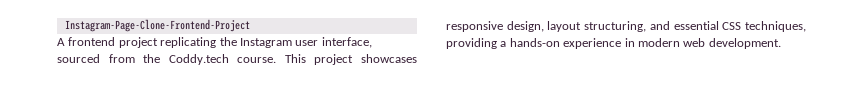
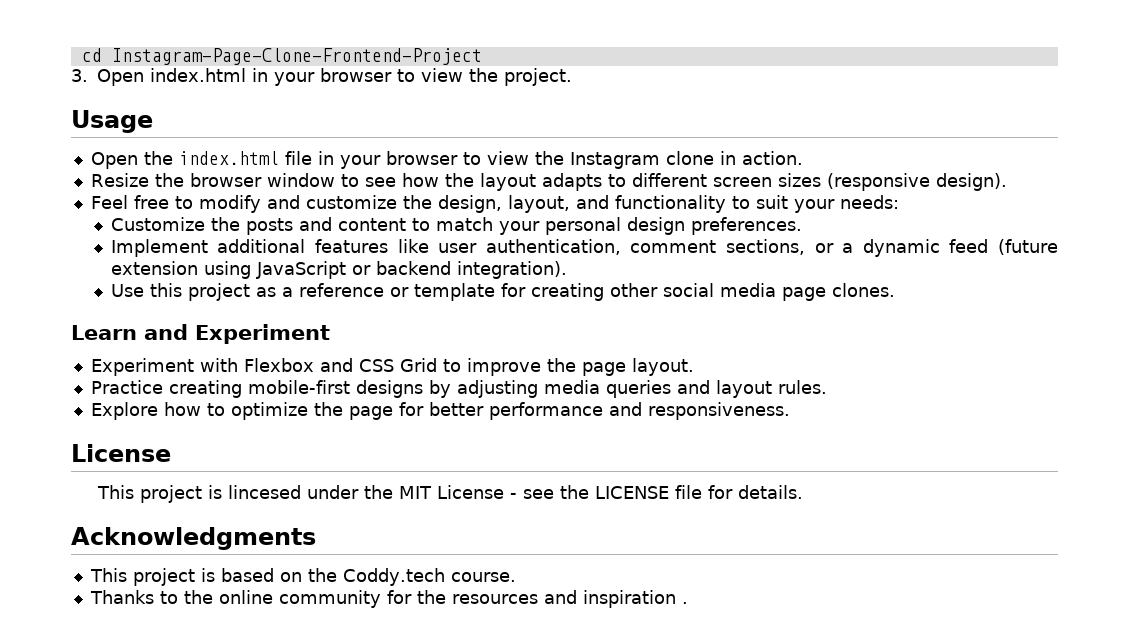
(64, 25) none -> [81,48,102,62] cd
[57,37,372,48] [57,54,417,65] [446,21,806,32] [446,38,781,49] A frontend project replicating the Instagram user interface, sourced from the Coddy.tech course. This project showcases responsive design, layout structuring, and essential CSS techniques, providing a hands-on experience in modern web development. -> [71,68,572,86] [71,110,153,133] [90,151,803,169] [90,173,1007,191] [90,195,899,213] [110,217,802,235] [110,239,1059,257] [110,261,567,279] [110,283,895,301] [71,324,330,344] [90,358,694,376] [90,380,827,398] [90,402,790,420] [71,444,171,462] [96,485,803,503] [71,527,316,550] [89,568,516,586] [89,590,688,608] 3. Open index.html in your browser to view the project. // Usage // Open the index.html file in your browser to view the Instagram clone in action. // Resize the browser window to see how the layout adapts to different screen sizes (responsive design). // Feel free to modify and customize the design, layout, and functionality to suit your needs: // Customize the posts and content to match your personal design preferences. // Implement additional features like user authentication, comment sections, or a dynamic feed (future extension using JavaScript or backend integration). // Use this project as a reference or template for creating other social media page clones. // Learn and Experiment // Experiment with Flexbox and CSS Grid to improve the page layout. // Practice creating mobile-first designs by adjusting media queries and layout rules. // Explore how to optimize the page for better performance and responsiveness. // License // This project is lincesed under the MIT License - see the LICENSE file for details. // Acknowledgments // This project is based on the Coddy.tech course. // Thanks to the online community for the resources and inspiration .

